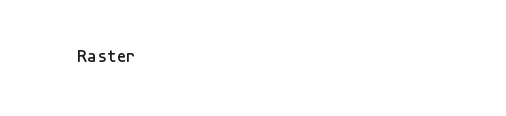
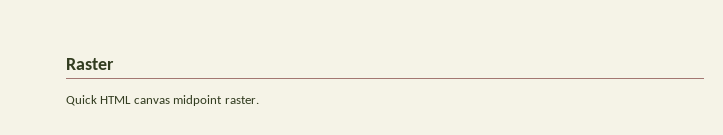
(135, 56) none -> [66,95,259,106] // Quick HTML canvas midpoint raster.

